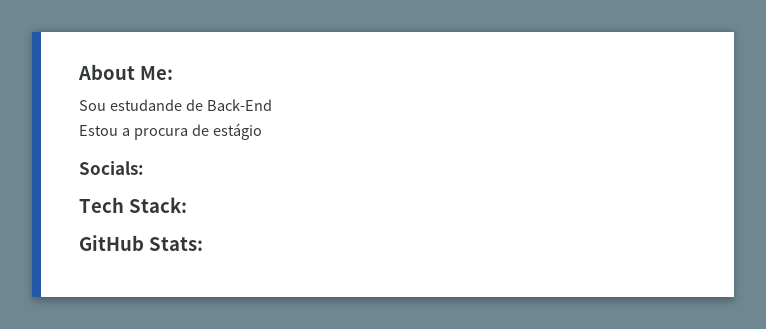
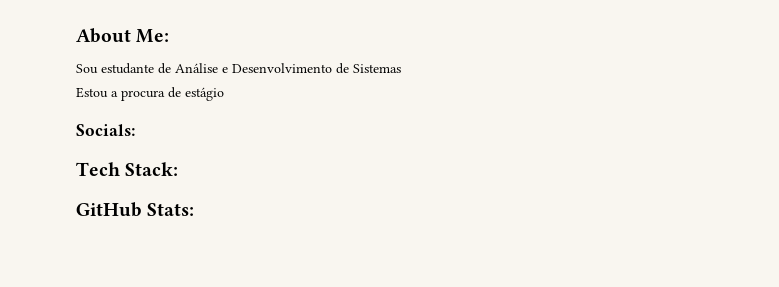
[109,99,272,111] estudande de Back-End -> [101,63,401,74] estudante de Análise e Desenvolvimento de Sistemas

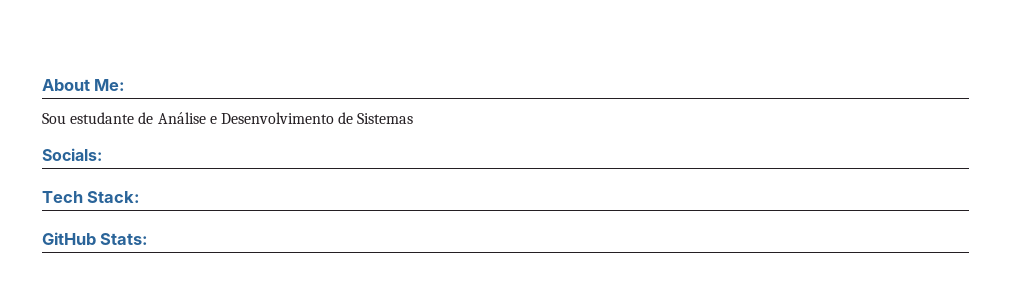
[76,87,224,101] // Estou a procura de estágio -> (414, 118) none

